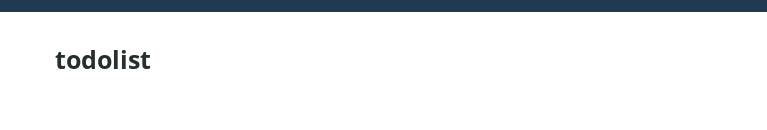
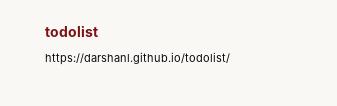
(151, 59) none -> [45,52,230,65] // https://darshanl.github.io/todolist/

